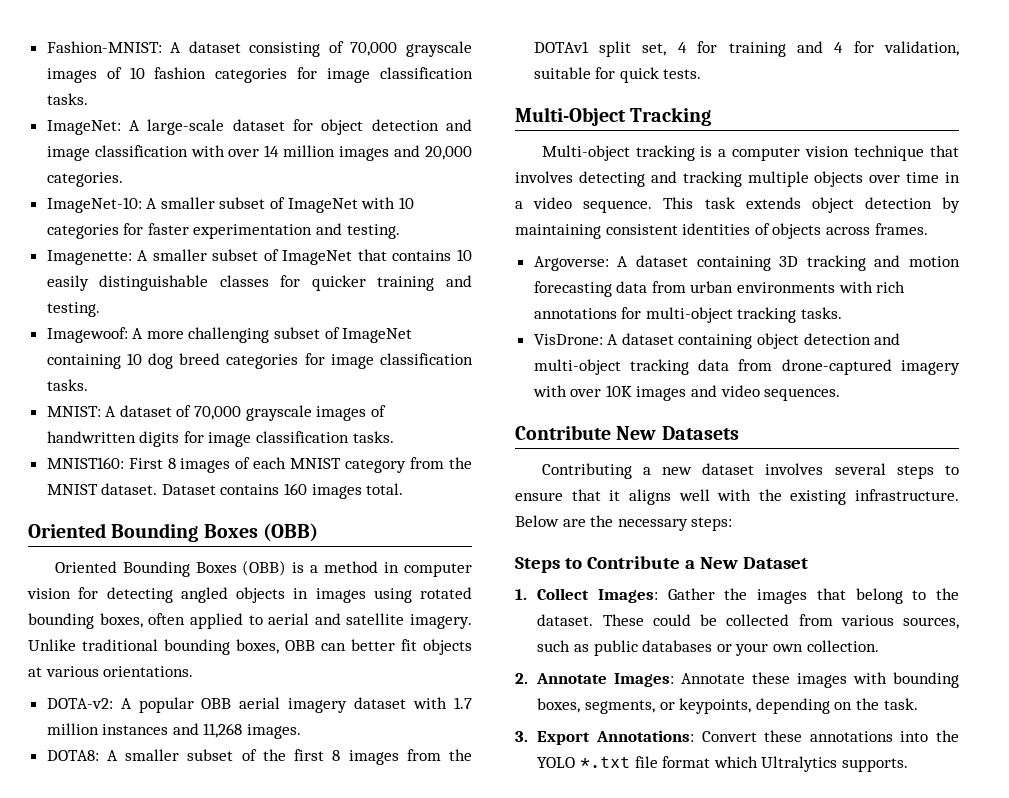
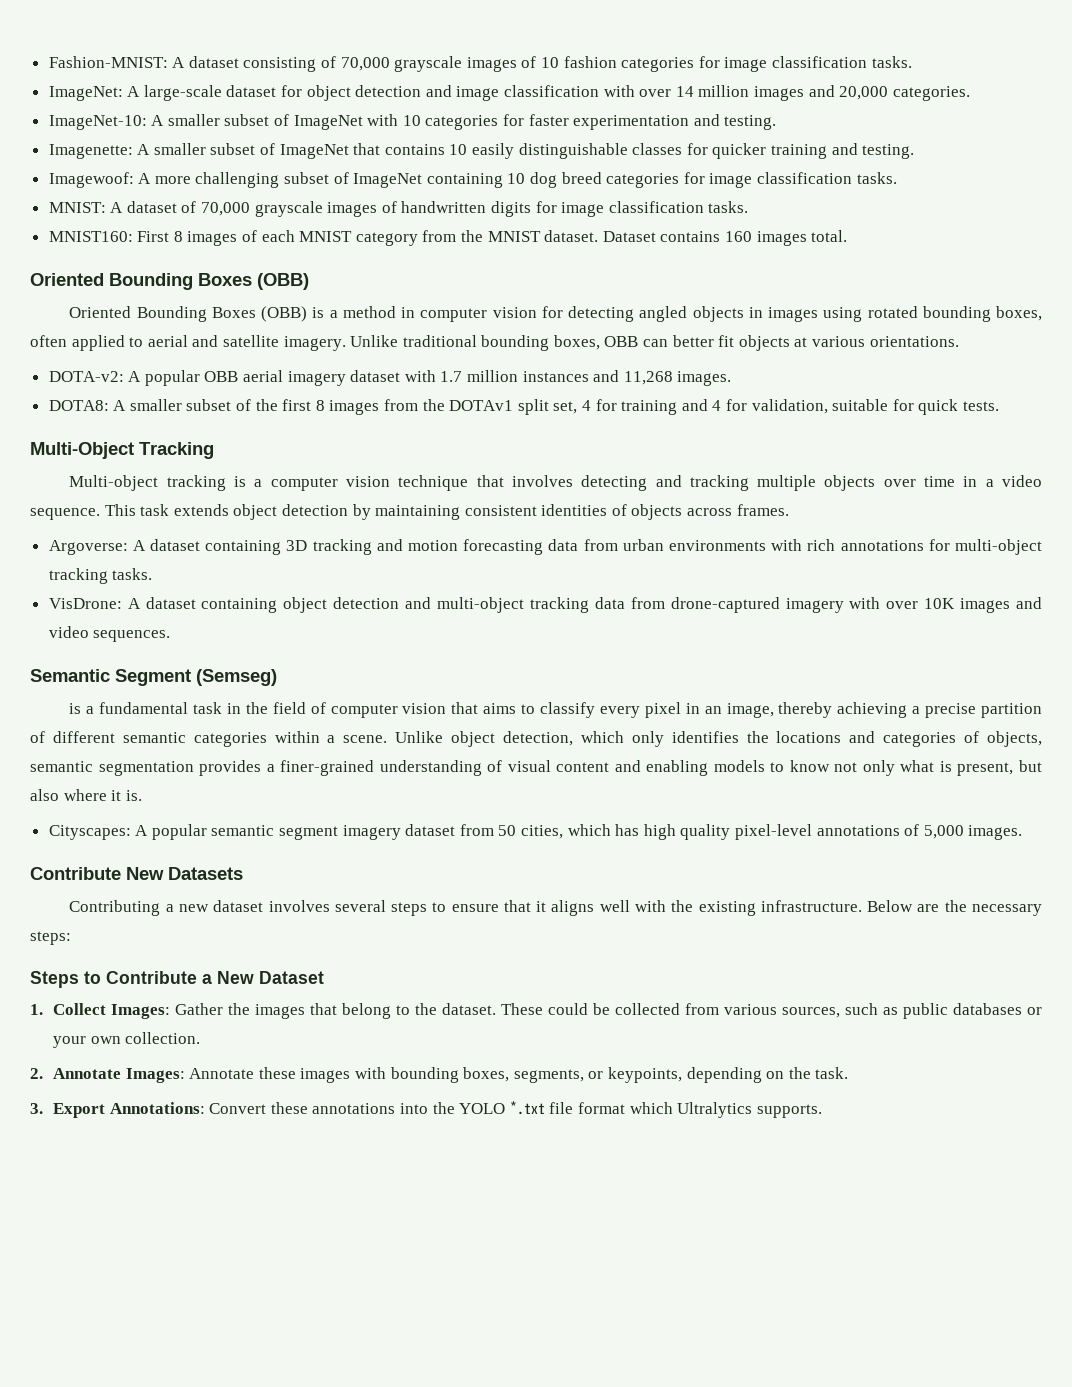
(841, 394) none -> [30,669,277,686] [69,702,1042,718] [30,731,1043,747] [30,760,1042,776] [30,789,142,801] [48,824,1023,840] // Semantic Segment (Semseg) // is a fundamental task in the field of computer vision that aims to classify every pixel in an image, thereby achieving a precise partition of different semantic categories within a scene. Unlike object detection, which only identifies the locations and categories of objects, semantic segmentation provides a finer-grained understanding of visual content and enabling models to know not only what is present, but also where it is. // Cityscapes: A popular semantic segment imagery dataset from 50 cities, which has high quality pixel-level annotations of 5,000 images.

